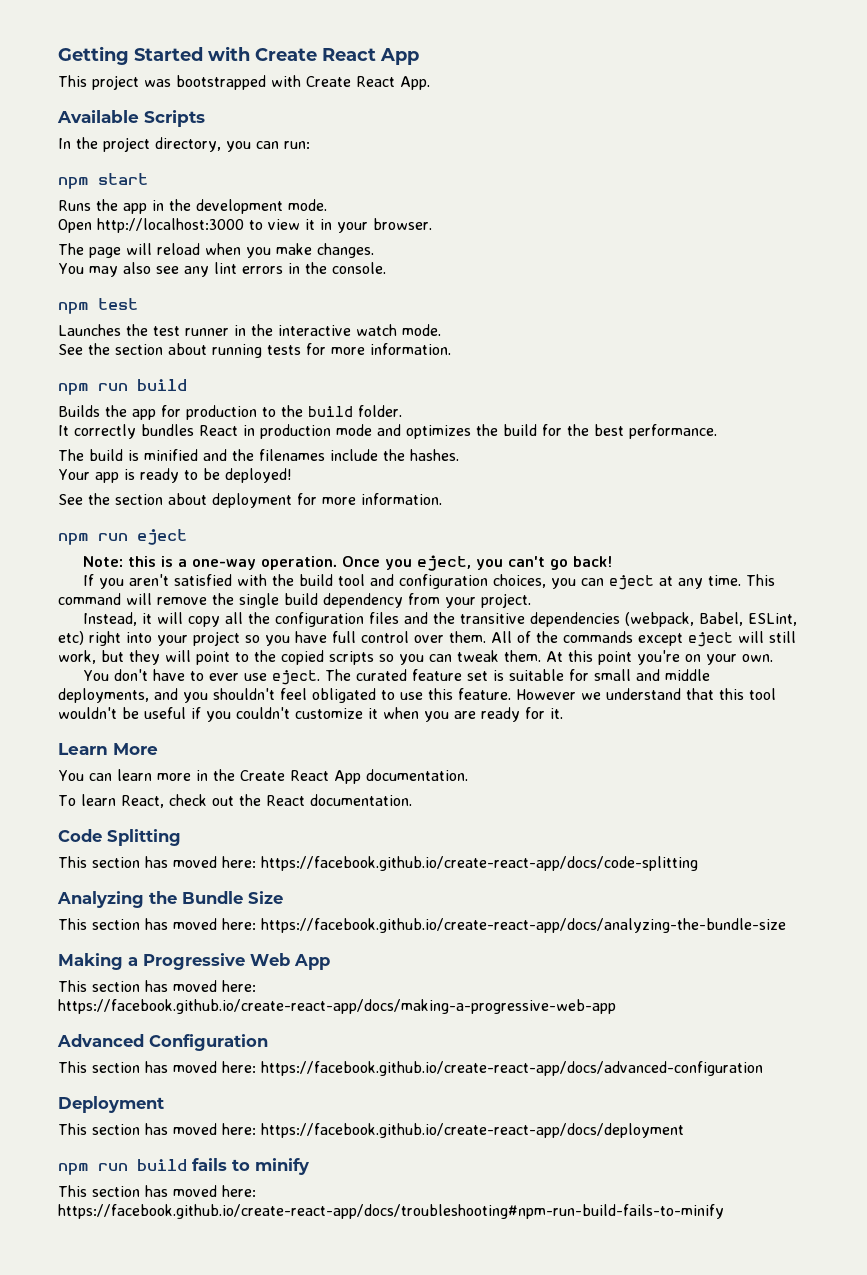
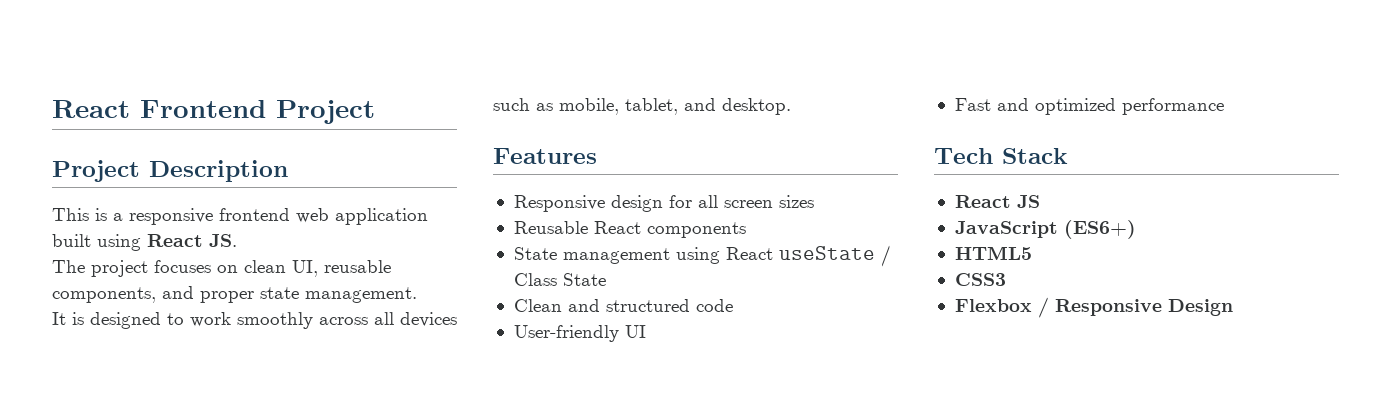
[58,46,419,65] [58,75,430,90] [57,110,205,127] [58,137,310,152] [58,173,148,189] [58,199,327,214] [58,218,432,233] [58,243,374,258] [58,262,386,277] [58,298,138,314] [58,324,441,336] [58,343,451,358] [58,379,187,395] [58,405,402,420] [58,424,717,439] [58,449,459,461] [58,468,292,483] [58,493,442,508] [58,529,187,545] [82,555,612,571] [82,574,775,590] [58,593,531,608] [82,612,797,627] [58,631,796,647] [58,650,773,665] [82,669,710,685] [58,688,776,703] [58,707,563,722] [58,743,158,755] [58,769,468,784] [58,794,412,808] [58,829,181,846] [58,856,698,871] [57,891,283,908] [58,918,786,933] [58,953,330,970] [58,980,256,992] [58,999,616,1014] [57,1034,268,1051] [58,1061,763,1076] [58,1096,164,1113] [58,1123,684,1138] [58,1158,309,1175] [58,1185,256,1197] [58,1204,724,1219] Getting Started with Create React App // This project was bootstrapped with Create React App. // Available Scripts // In the project directory, you can run: // npm start // Runs the app in the development mode. // Open http://localhost:3000 to view it in your browser. // The page will reload when you make changes. // You may also see any lint errors in the console. // npm test // Launches the test runner in the interactive watch mode. // See the section about running tests for more information. // npm run build // Builds the app for production to the build folder. // It correctly bundles React in production mode and optimizes the build for the best performance. // The build is minified and the filenames include the hashes. // Your app is ready to be deployed! // See the section about deployment for more information. // npm run eject // Note: this is a one-way operation. Once you eject, you can't go back! // If you aren't satisfied with the build tool and configuration choices, you can eject at any time. This command will remove the single build dependency from your project. // Instead, it will copy all the configuration files and the transitive dependencies (webpack, Babel, ESLint, etc) right into your project so you have full control over them. All of the commands except eject will still work, but they will point to the copied scripts so you can tweak them. At this point you're on your own. // You don't have to ever use eject. The curated feature set is suitable for small and middle deployments, and you shouldn't feel obligated to use this feature. However we understand that this tool wouldn't be useful if you couldn't customize it when you are ready for it. // Learn More // You can learn more in the Create React App documentation. // To learn React, check out the React documentation. // Code Splitting // This section has moved here: https://facebook.github.io/create-react-app/docs/code-splitting // Analyzing the Bundle Size // This section has moved here: https://facebook.github.io/create-react-app/docs/analyzing-the-bundle-size // Making a Progressive Web App // This section has moved here: https://facebook.github.io/create-react-app/docs/making-a-progressive-web-app // Advanced Configuration // This section has moved here: https://facebook.github.io/create-react-app/docs/advanced-configuration // Deployment // This section has moved here: https://facebook.github.io/create-react-app/docs/deployment // npm run build fails to minify // This section has moved here: https://facebook.github.io/create-react-app/docs/troubleshooting#npm-run-build-fails-to-minify -> [52,100,375,124] [52,160,288,182] [52,208,428,225] [52,234,237,251] [52,260,391,277] [52,286,417,303] [52,312,457,329] [493,98,791,115] [493,148,597,164] [513,195,814,212] [513,221,746,238] [513,245,891,267] [513,273,606,286] [513,299,733,312] [513,325,646,342] [954,98,1224,115] [934,148,1068,164] [954,195,1040,208] [954,220,1136,239] [954,246,1032,260] [954,273,1006,286] [954,297,1233,318] React Frontend Project // Project Description // This is a responsive frontend web application built using React JS. // The project focuses on clean UI, reusable components, and proper state management. // It is designed to work smoothly across all devices such as mobile, tablet, and desktop. // Features // Responsive design for all screen sizes // Reusable React components // State management using React useState / Class State // Clean and structured code // User-friendly UI // Fast and optimized performance // Tech Stack // React JS // JavaScript (ES6+) // HTML5 // CSS3 // Flexbox / Responsive Design

